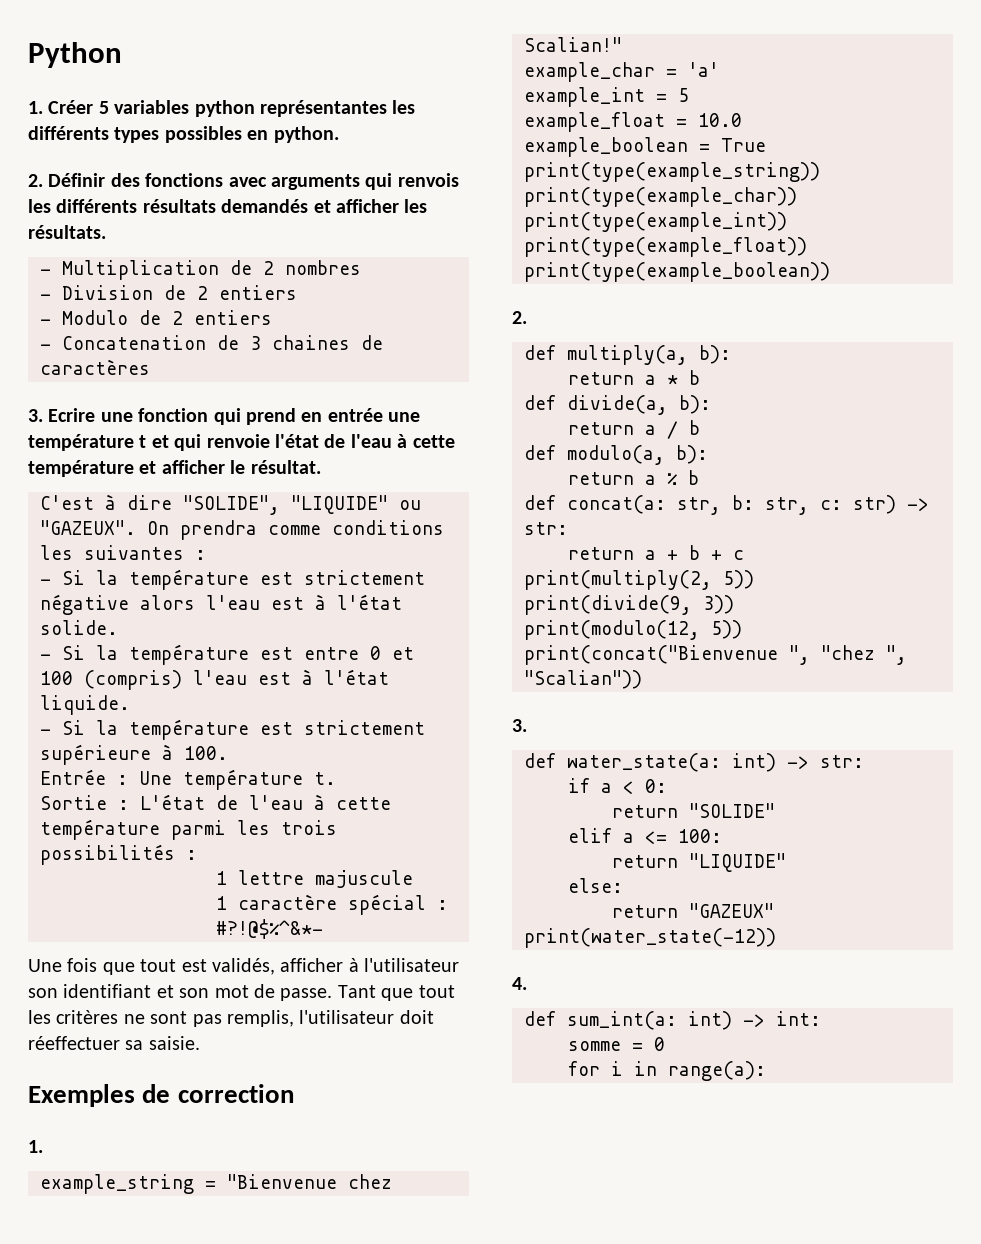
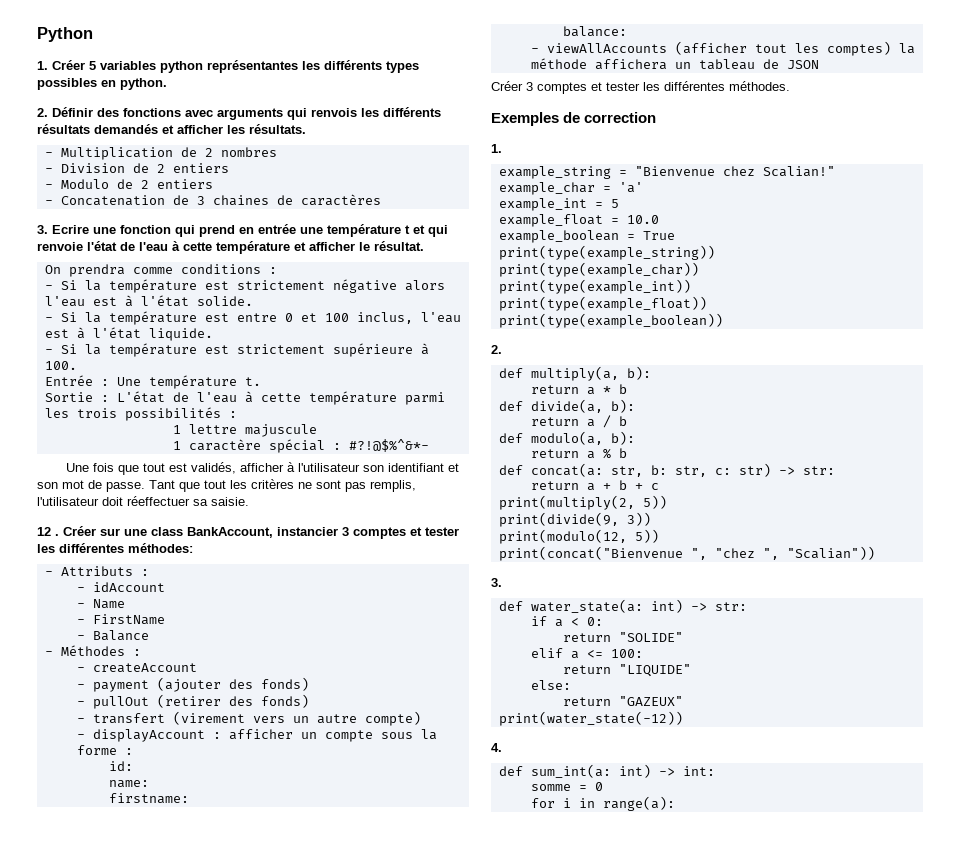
[40,494,421,515] [40,520,136,535] C'est à dire "SOLIDE", "LIQUIDE" ou "GAZEUX". -> (424, 246) none
[40,545,184,560] les suivantes -> (261, 269) none
[84,670,182,690] (compris) -> [356,312,413,324] inclus,
(200, 1043) none -> [37,526,459,539] [37,543,193,553] [44,566,149,576] [76,582,165,592] [76,599,125,609] [76,614,165,625] [76,630,149,641] [44,645,141,656] [76,663,197,673] [76,677,309,692] [76,694,309,709] [76,711,421,726] [76,729,437,742] [76,745,133,755] [108,761,133,771] [108,780,149,788] [108,793,189,804] [562,26,627,37] [530,41,915,56] [530,58,819,70] [491,81,790,94] // 12 . Créer sur une class BankAccount, instancier 3 comptes et tester les différentes méthodes: // - Attributs : // - idAccount // - Name // - FirstName // - Balance // - Méthodes : // - createAccount // - payment (ajouter des fonds) // - pullOut (retirer des fonds) // - transfert (virement vers un autre compte) // - displayAccount : afficher un compte sous la forme : // id: // name: // firstname: // balance: // - viewAllAccounts (afficher tout les comptes) la méthode affichera un tableau de JSON // Créer 3 comptes et tester les différentes méthodes.

